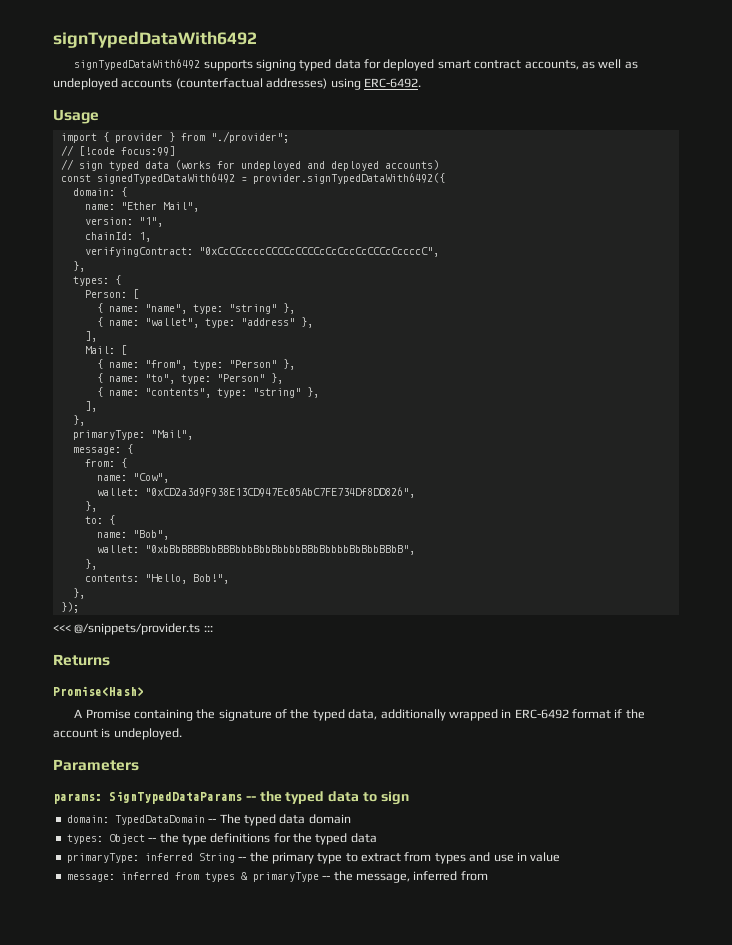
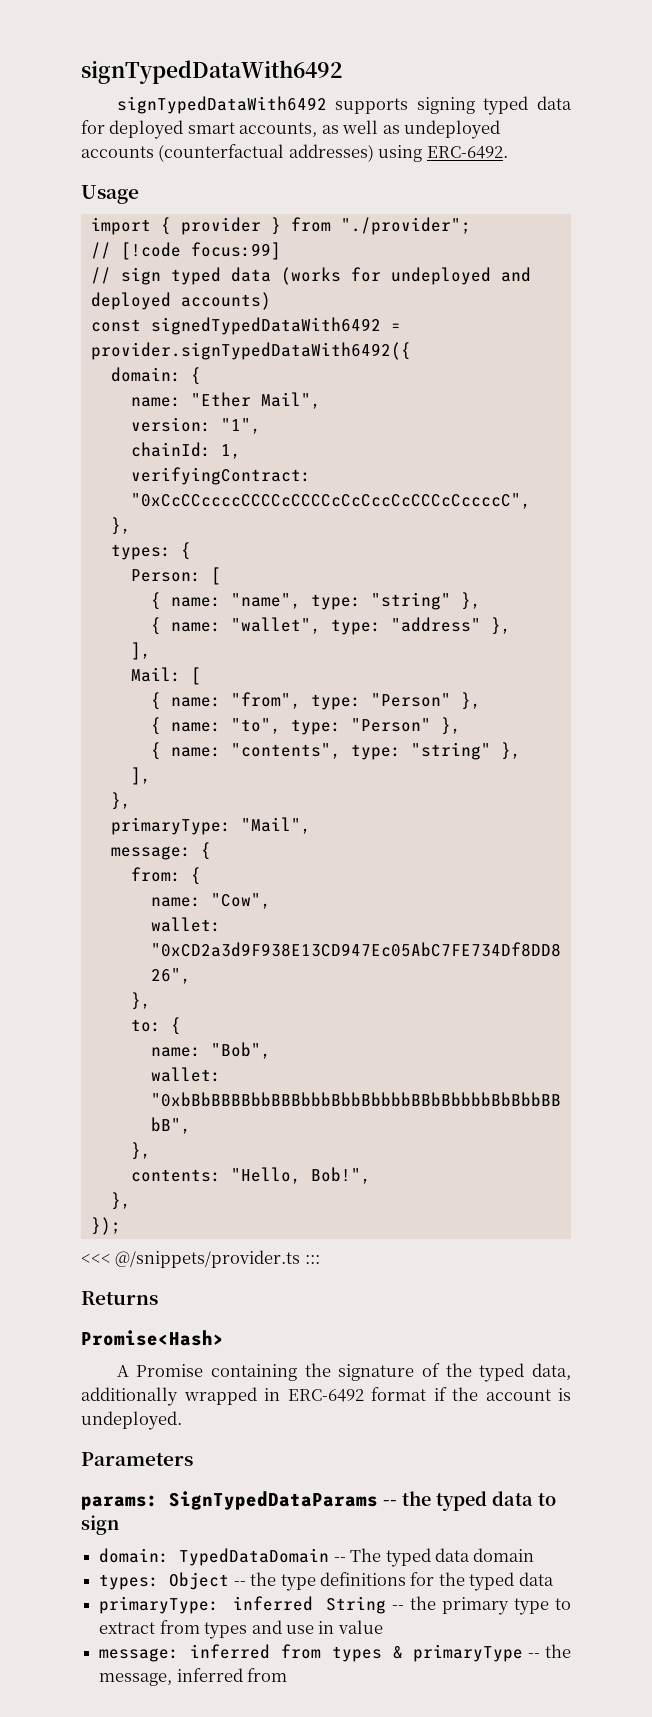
[474,60,522,69] contract -> (235, 128) none

